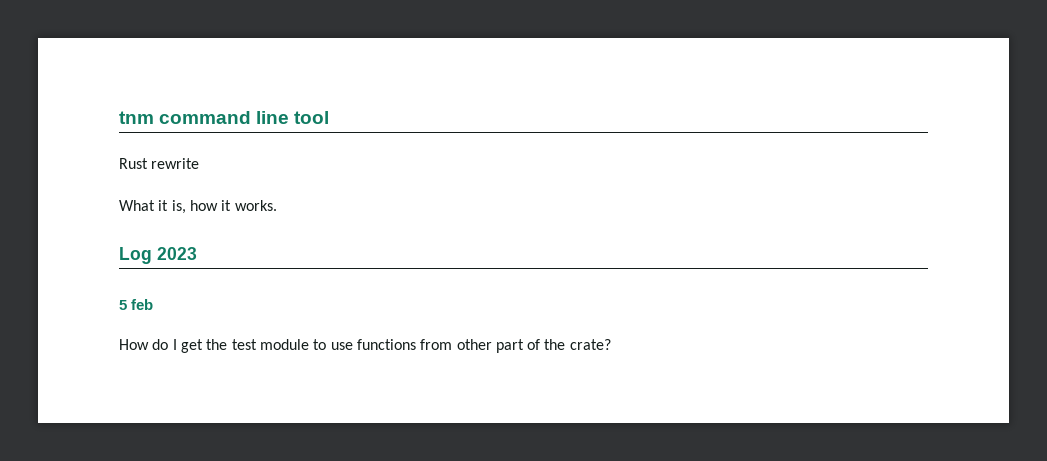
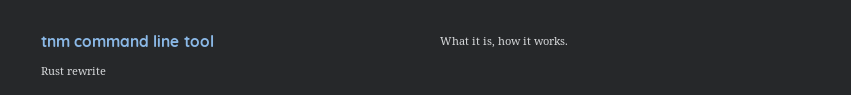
[119,247,197,264] [119,299,154,310] [119,339,611,353] // Log 2023 // 5 feb // How do I get the test module to use functions from other part of the crate? -> (568, 41) none

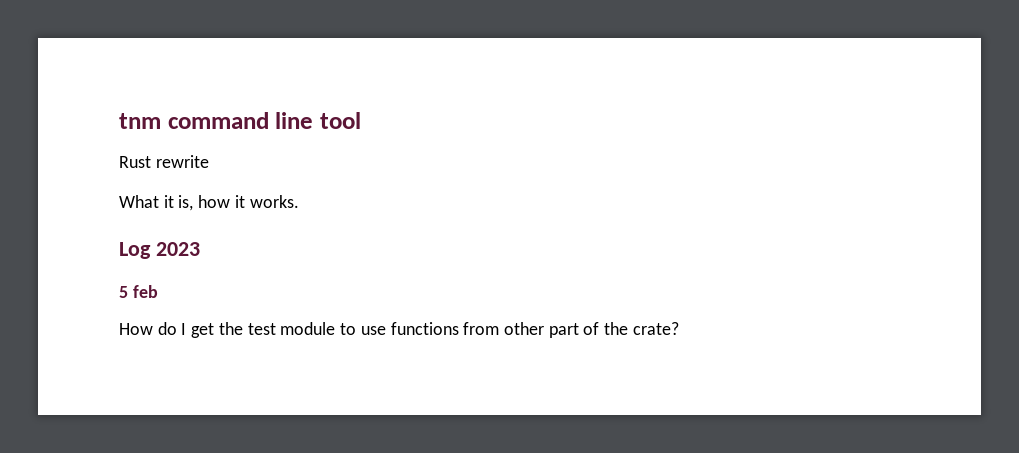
(568, 41) none -> [119,242,200,259] [119,285,158,298] [119,322,679,338] // Log 2023 // 5 feb // How do I get the test module to use functions from other part of the crate?

